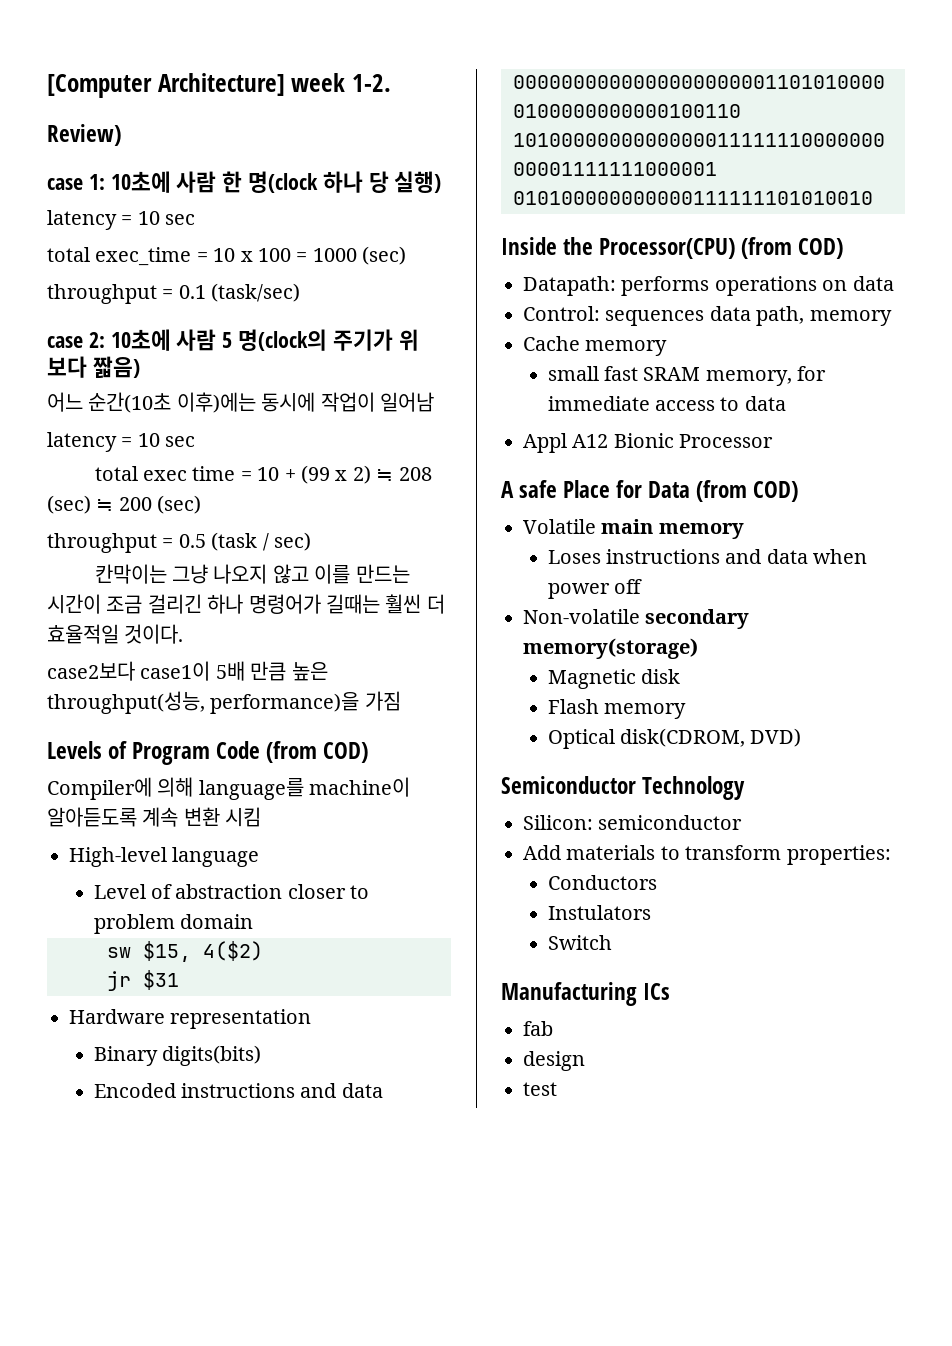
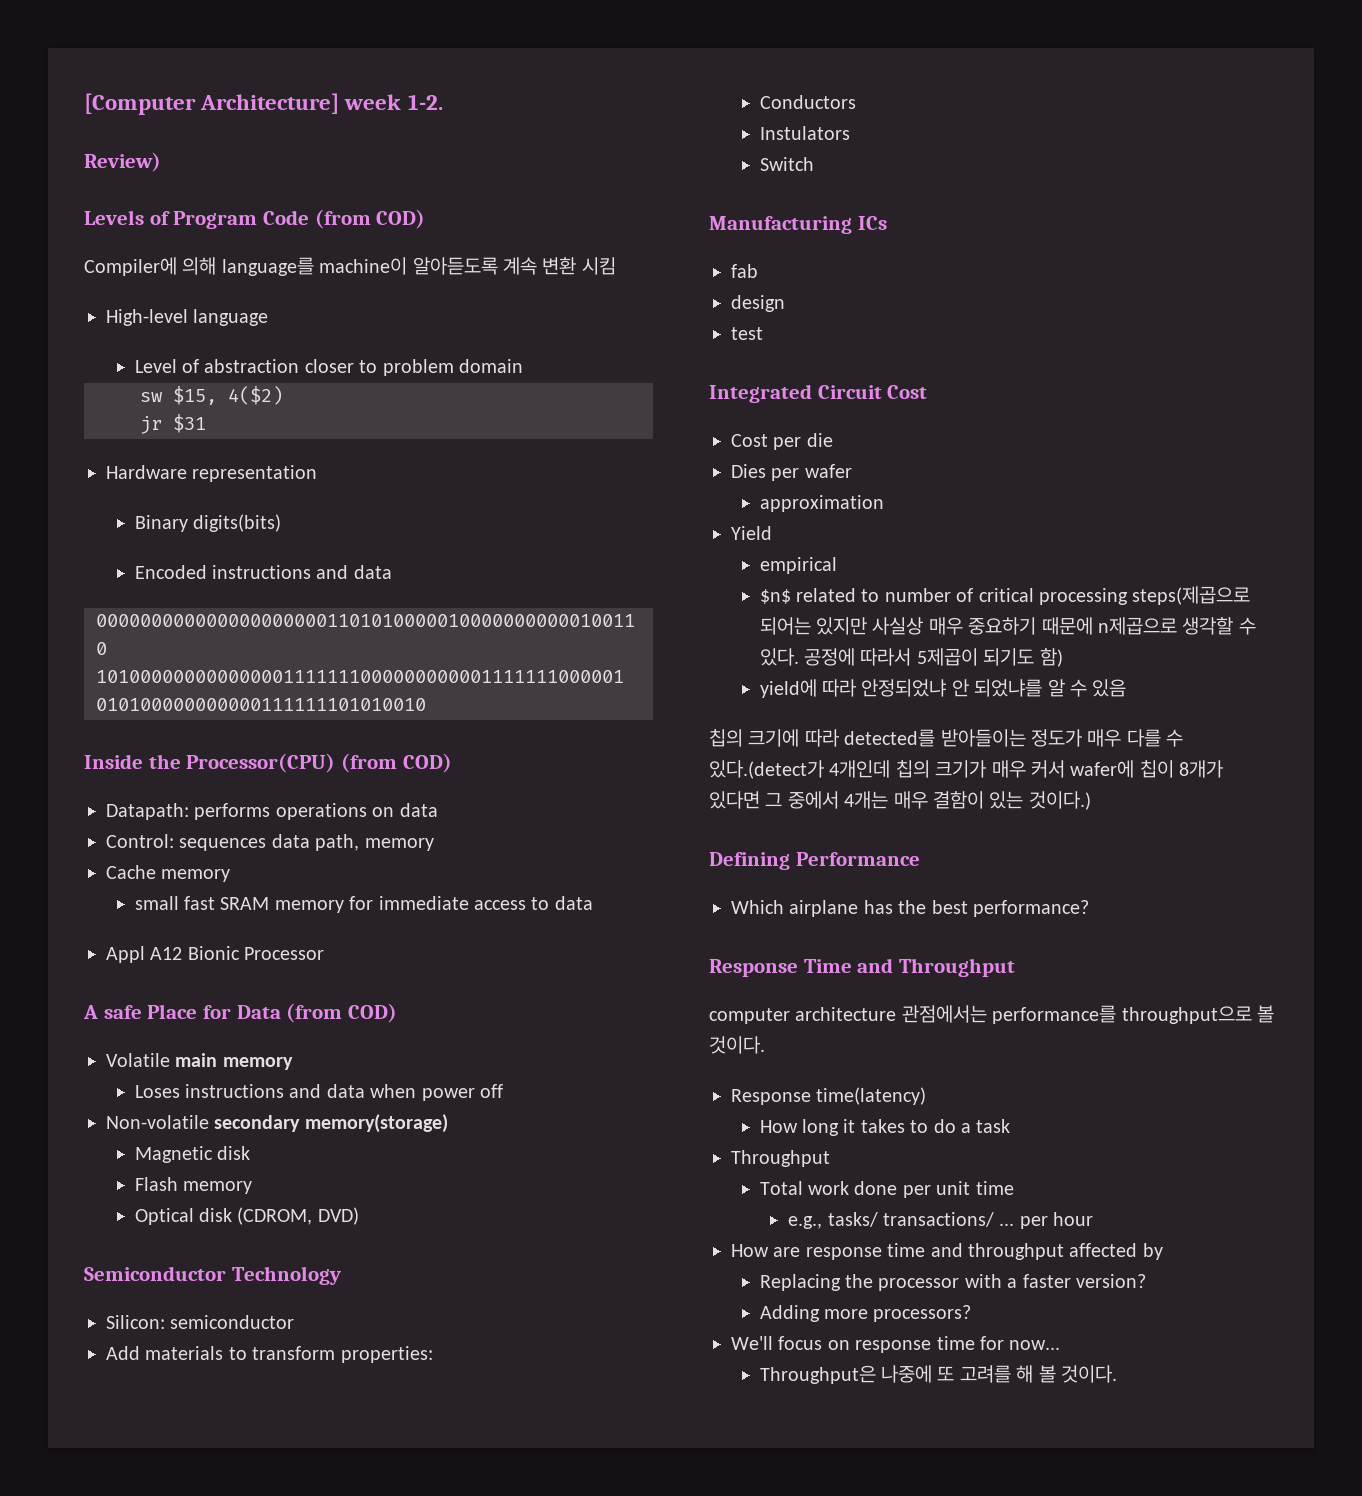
[47,171,442,193] [47,210,196,230] [47,246,407,266] [47,283,301,304] [47,329,419,351] [47,356,140,378] [47,392,434,413] [47,432,196,452] [94,465,432,484] [47,495,202,514] [47,532,311,553] [94,564,410,584] [47,594,445,614] [47,624,184,644] [47,661,328,681] [47,691,401,714] // case 1: 10초에 사람 한 명(clock 하나 당 실행) // latency = 10 sec // total exec_time = 10 x 100 = 1000 (sec) // throughput = 0.1 (task/sec) // case 2: 10초에 사람 5 명(clock의 주기가 위 보다 짧음) // 어느 순간(10초 이후)에는 동시에 작업이 일어남 // latency = 10 sec // total exec time = 10 + (99 x 2) ≒ 208 (sec) ≒ 200 (sec) // throughput = 0.5 (task / sec) // 칸막이는 그냥 나오지 않고 이를 만드는 시간이 조금 걸리긴 하나 명령어가 길때는 훨씬 더 효율적일 것이다. // case2보다 case1이 5배 만큼 높은 throughput(성능, performance)을 가짐 -> (161, 162) none
[705,370,792,386] memory, -> [274,900,344,913] memory
[619,728,745,747] disk(CDROM, -> [198,1207,313,1225] disk (CDROM,
(557, 1089) none -> [709,384,928,403] [731,433,833,450] [731,464,852,481] [759,495,884,512] [731,526,772,540] [759,557,837,574] [759,586,1251,605] [759,617,1256,635] [759,648,1063,667] [759,679,1127,698] [709,729,1184,747] [709,760,1224,779] [709,791,1091,810] [709,852,920,870] [731,900,1089,917] [709,958,1016,977] [709,1005,1274,1024] [709,1036,765,1054] [731,1087,927,1105] [759,1119,1011,1136] [731,1150,830,1167] [759,1181,1014,1198] [788,1212,1094,1229] [731,1243,1163,1260] [759,1274,1146,1291] [759,1305,972,1322] [731,1336,1061,1353] [759,1365,1117,1384] // Integrated Circuit Cost // Cost per die // Dies per wafer // approximation // Yield // empirical // $n$ related to number of critical processing steps(제곱으로 되어는 있지만 사실상 매우 중요하기 때문에 n제곱으로 생각할 수 있다. 공정에 따라서 5제곱이 되기도 함) // yield에 따라 안정되었냐 안 되었냐를 알 수 있음 // 칩의 크기에 따라 detected를 받아들이는 정도가 매우 다를 수 있다.(detect가 4개인데 칩의 크기가 매우 커서 wafer에 칩이 8개가 있다면 그 중에서 4개는 매우 결함이 있는 것이다.) // Defining Performance // Which airplane has the best performance? // Response Time and Throughput // computer architecture 관점에서는 performance를 throughput으로 볼 것이다. // Response time(latency) // How long it takes to do a task // Throughput // Total work done per unit time // e.g., tasks/ transactions/ ... per hour // How are response time and throughput affected by // Replacing the processor with a faster version? // Adding more processors? // We'll focus on response time for now... // Throughput은 나중에 또 고려를 해 볼 것이다.

